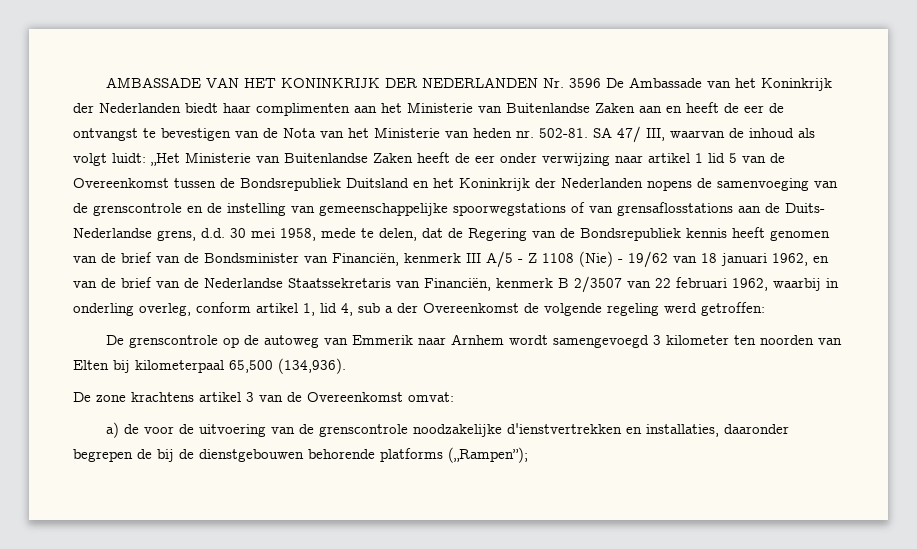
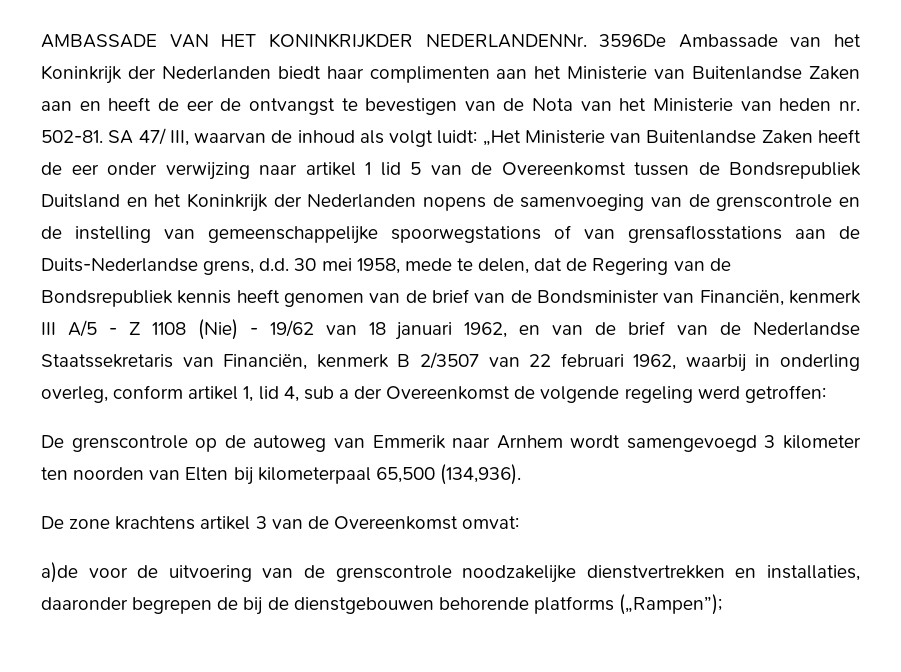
[280,77,624,88] KONINKRIJK DER NEDERLANDEN Nr. 3596 De -> [268,33,667,48] KONINKRIJKDER NEDERLANDENNr. 3596De
[785,203,825,213] [73,228,152,238] Duits- Nederlandse -> [41,258,198,272] Duits-Nederlandse
[105,422,139,438] a) de -> [41,562,78,583] a)de
[506,423,622,434] d'ienstvertrekken -> [586,565,725,579] dienstvertrekken

